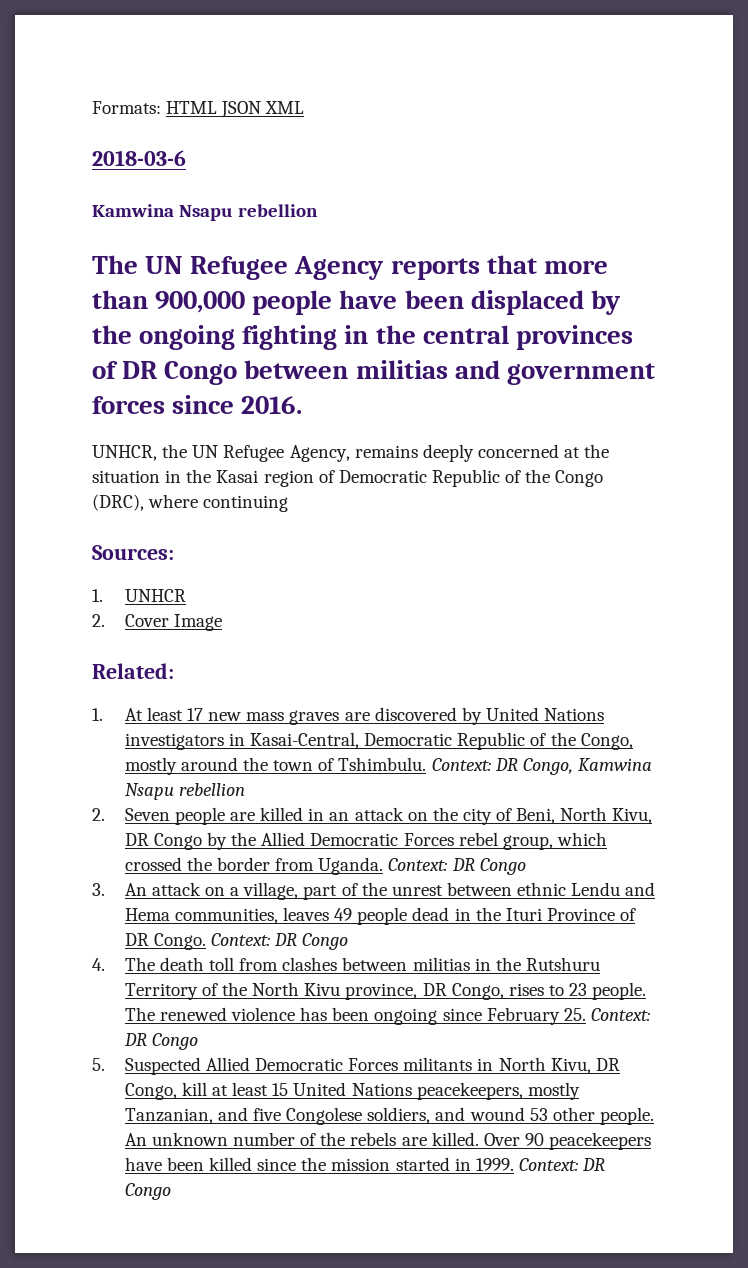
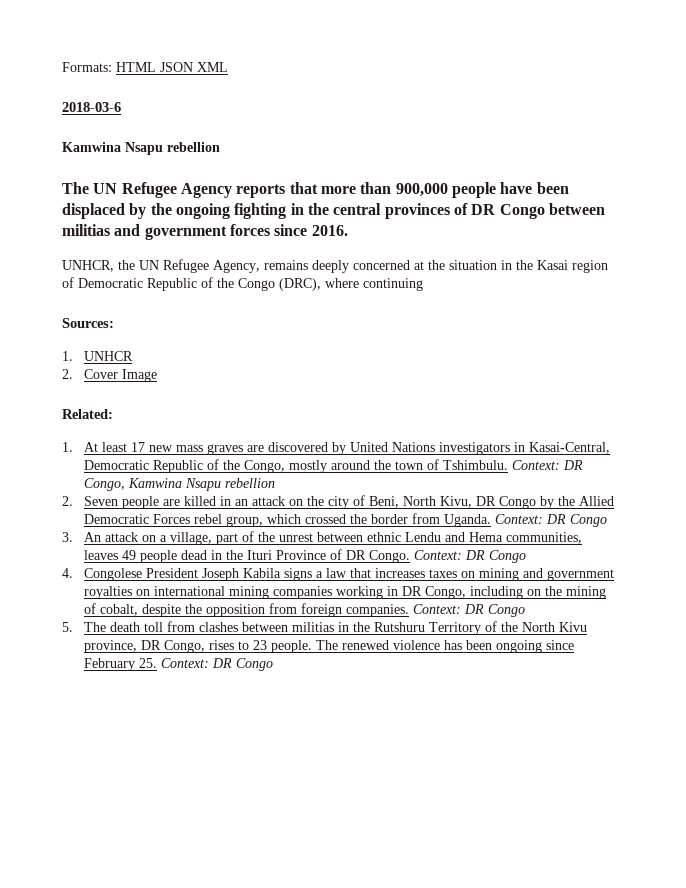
(105, 964) none -> [83,568,614,581] [83,586,606,599] [83,603,525,617] [62,622,73,632] Congolese President Joseph Kabila signs a law that increases taxes on mining and government royalties on international mining companies working in DR Congo, including on the mining of cobalt, despite the opposition from foreign companies. Context: DR Congo // 5.
[92,1057,620,1075] [124,1082,580,1100] [124,1107,654,1125] [124,1132,652,1150] [124,1157,606,1171] [124,1183,171,1200] // 5. Suspected Allied Democratic Forces militants in North Kivu, DR Congo, kill at least 15 United Nations peacekeepers, mostly Tanzanian, and five Congolese soldiers, and wound 53 other people. An unknown number of the rebels are killed. Over 90 peacekeepers have been killed since the mission started in 1999. Context: DR Congo -> (273, 664) none

